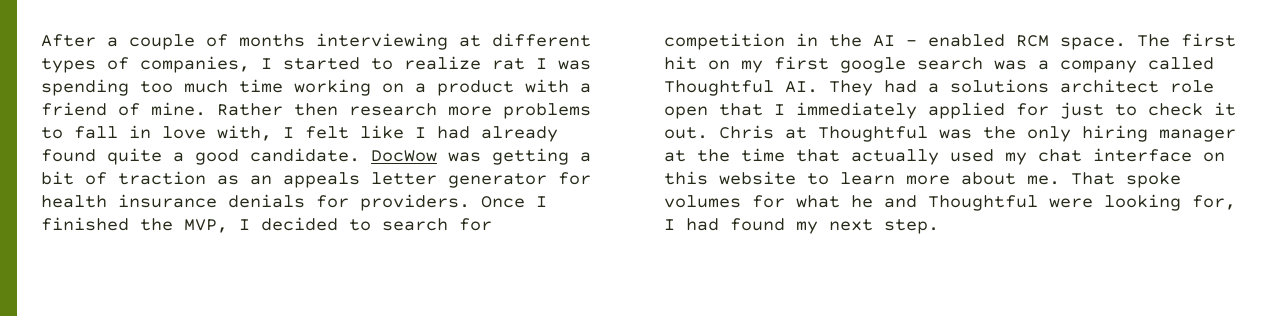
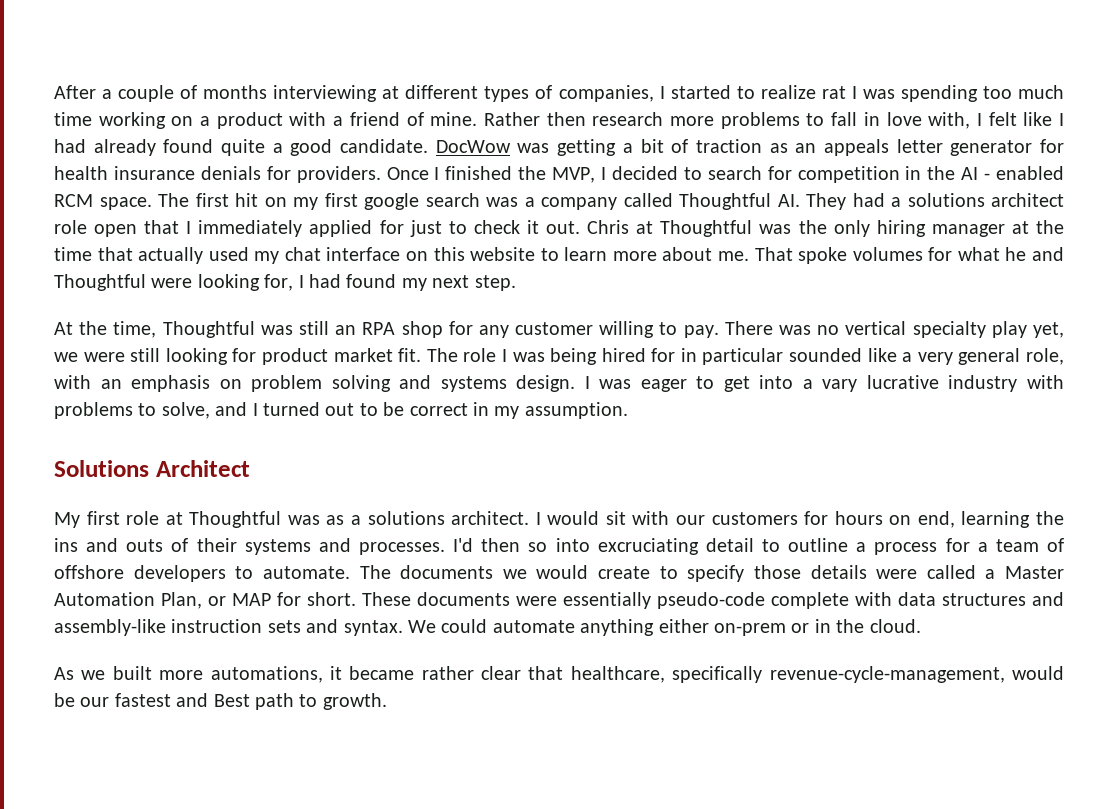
(939, 226) none -> [54,321,1064,338] [54,348,1065,365] [54,375,1064,392] [54,402,628,419] [54,460,250,477] [54,511,1064,528] [54,538,1064,555] [54,565,1064,582] [54,592,1064,609] [54,619,921,636] [54,666,1064,683] [54,693,387,710] // At the time, Thoughtful was still an RPA shop for any customer willing to pay. There was no vertical specialty play yet, we were still looking for product market fit. The role I was being hired for in particular sounded like a very general role, with an emphasis on problem solving and systems design. I was eager to get into a vary lucrative industry with problems to solve, and I turned out to be correct in my assumption. // Solutions Architect // My first role at Thoughtful was as a solutions architect. I would sit with our customers for hours on end, learning the ins and outs of their systems and processes. I'd then so into excruciating detail to outline a process for a team of offshore developers to automate. The documents we would create to specify those details were called a Master Automation Plan, or MAP for short. These documents were essentially pseudo-code complete with data structures and assembly-like instruction sets and syntax. We could automate anything either on-prem or in the cloud. // As we built more automations, it became rather clear that healthcare, specifically revenue-cycle-management, would be our fastest and Best path to growth.

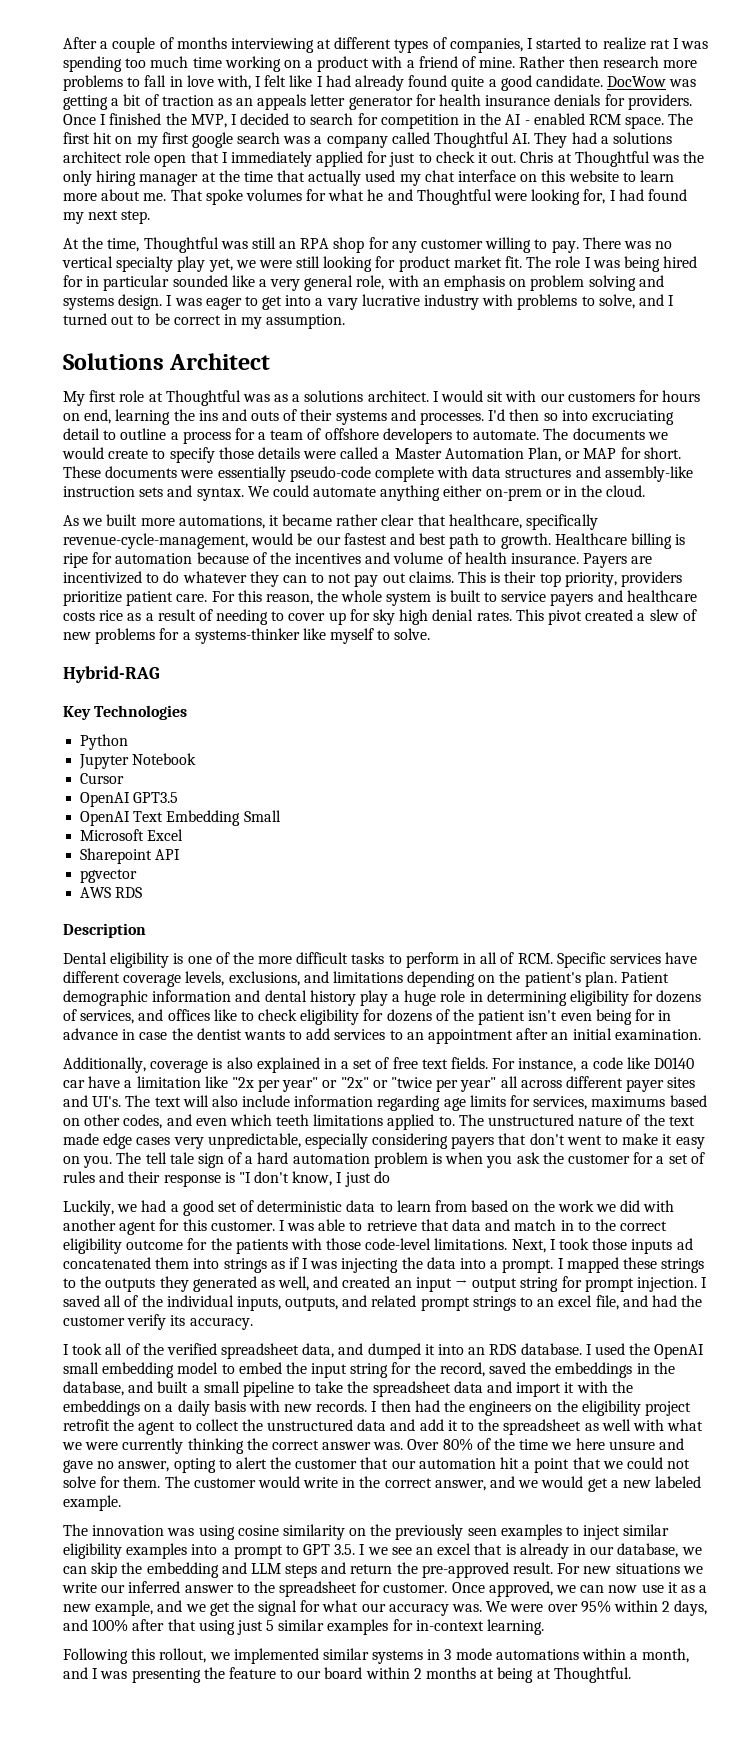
[213,694,250,707] Best -> [419,533,447,545] best
(387, 701) none -> [554,533,686,549] [63,552,653,568] [63,571,682,587] [63,590,697,606] [63,609,697,625] [63,628,431,644] [63,666,160,683] [63,705,188,720] [80,734,129,750] [79,753,197,769] [80,773,125,784] [80,792,179,807] [80,810,281,826] [80,829,184,841] [80,848,181,864] [80,869,138,883] [80,887,143,898] [63,923,146,938] [63,952,698,968] [63,971,670,987] [63,990,702,1006] [63,1009,672,1025] [63,1028,701,1044] [63,1057,695,1073] [63,1076,696,1092] [63,1095,707,1111] [63,1114,695,1130] [63,1133,705,1149] [63,1152,705,1168] [63,1171,390,1187] [63,1200,675,1216] [63,1219,668,1235] [63,1238,693,1254] [63,1257,705,1273] [63,1276,708,1292] [63,1295,703,1311] [63,1314,253,1330] [63,1343,705,1359] [63,1362,675,1378] [63,1381,633,1397] [63,1400,691,1416] [63,1419,704,1435] [62,1438,684,1454] [63,1457,691,1473] [63,1476,702,1492] [63,1495,121,1511] [63,1524,670,1540] [63,1543,702,1559] [63,1562,703,1578] [62,1581,708,1597] [63,1600,708,1616] [63,1619,545,1635] [63,1648,690,1664] [63,1667,631,1683] Healthcare billing is ripe for automation because of the incentives and volume of health insurance. Payers are incentivized to do whatever they can to not pay out claims. This is their top priority, providers prioritize patient care. For this reason, the whole system is built to service payers and healthcare costs rice as a result of needing to cover up for sky high denial rates. This pivot created a slew of new problems for a systems-thinker like myself to solve. // Hybrid-RAG // Key Technologies // Python // Jupyter Notebook // Cursor // OpenAI GPT3.5 // OpenAI Text Embedding Small // Microsoft Excel // Sharepoint API // pgvector // AWS RDS // Description // Dental eligibility is one of the more difficult tasks to perform in all of RCM. Specific services have different coverage levels, exclusions, and limitations depending on the patient's plan. Patient demographic information and dental history play a huge role in determining eligibility for dozens of services, and offices like to check eligibility for dozens of the patient isn't even being for in advance in case the dentist wants to add services to an appointment after an initial examination. // Additionally, coverage is also explained in a set of free text fields. For instance, a code like D0140 car have a limitation like "2x per year" or "2x" or "twice per year" all across different payer sites and UI's. The text will also include information regarding age limits for services, maximums based on other codes, and even which teeth limitations applied to. The unstructured nature of the text made edge cases very unpredictable, especially considering payers that don't went to make it easy on you. The tell tale sign of a hard automation problem is when you ask the customer for a set of rules and their response is "I don't know, I just do // Luckily, we had a good set of deterministic data to learn from based on the work we did with another agent for this customer. I was able to retrieve that data and match in to the correct eligibility outcome for the patients with those code-level limitations. Next, I took those inputs ad concatenated them into strings as if I was injecting the data into a prompt. I mapped these strings to the outputs they generated as well, and created an input → output string for prompt injection. I saved all of the individual inputs, outputs, and related prompt strings to an excel file, and had the customer verify its accuracy. // I took all of the verified spreadsheet data, and dumped it into an RDS database. I used the OpenAI small embedding model to embed the input string for the record, saved the embeddings in the database, and built a small pipeline to take the spreadsheet data and import it with the embeddings on a daily basis with new records. I then had the engineers on the eligibility project retrofit the agent to collect the unstructured data and add it to the spreadsheet as well with what we were currently thinking the correct answer was. Over 80% of the time we here unsure and gave no answer, opting to alert the customer that our automation hit a point that we could not solve for them. The customer would write in the correct answer, and we would get a new labeled example. // The innovation was using cosine similarity on the previously seen examples to inject similar eligibility examples into a prompt to GPT 3.5. I we see an excel that is already in our database, we can skip the embedding and LLM steps and return the pre-approved result. For new situations we write our inferred answer to the spreadsheet for customer. Once approved, we can now use it as a new example, and we get the signal for what our accuracy was. We were over 95% within 2 days, and 100% after that using just 5 similar examples for in-context learning. // Following this rollout, we implemented similar systems in 3 mode automations within a month, and I was presenting the feature to our board within 2 months at being at Thoughtful.

